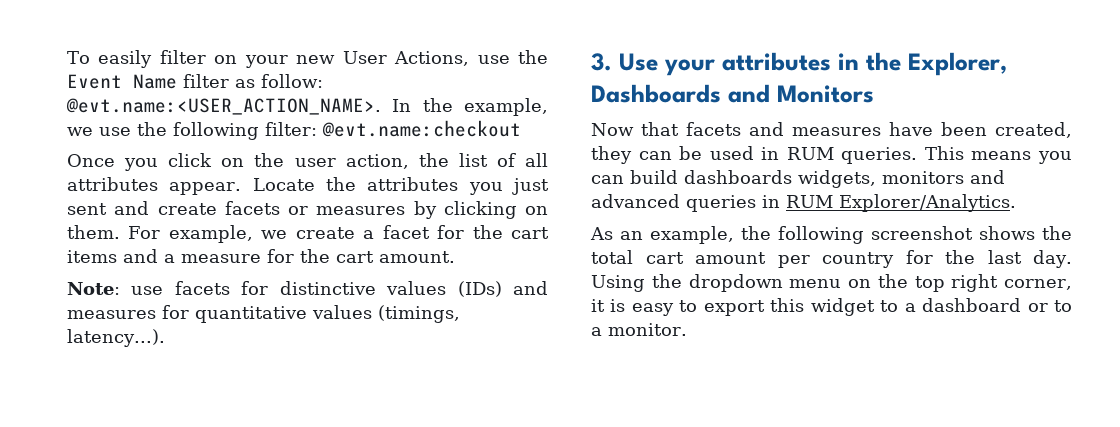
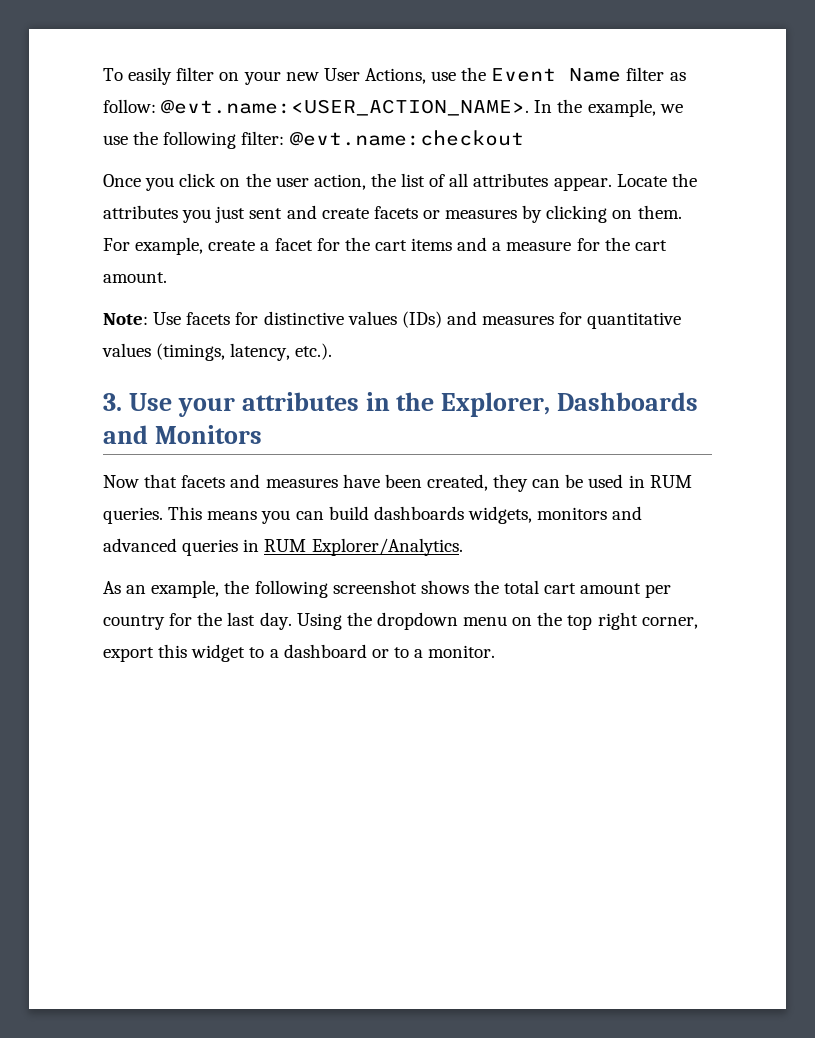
[261,230,288,239] we -> (204, 246) none
[131,286,164,295] use -> [153,312,182,325] Use
[67,329,165,347] latency...). -> [230,343,333,361] latency, etc.).
[591,299,698,316] it is easy to -> (698, 623) none

